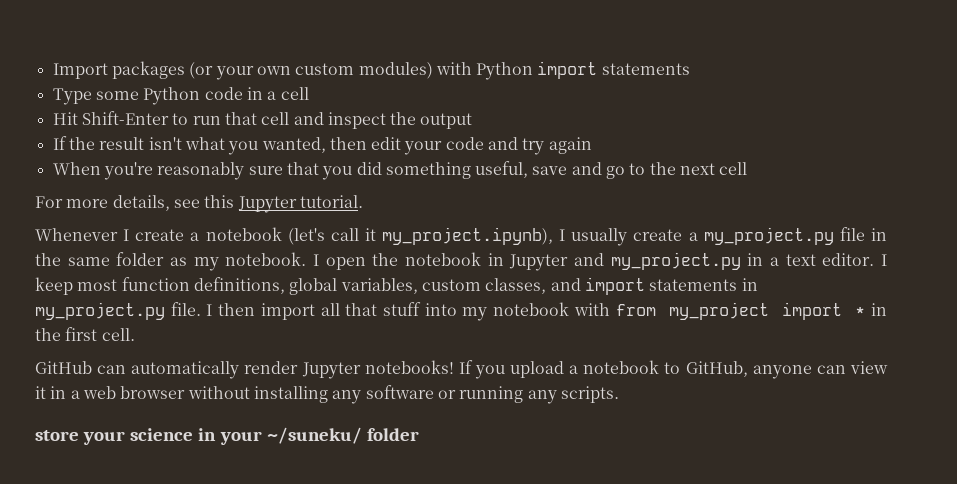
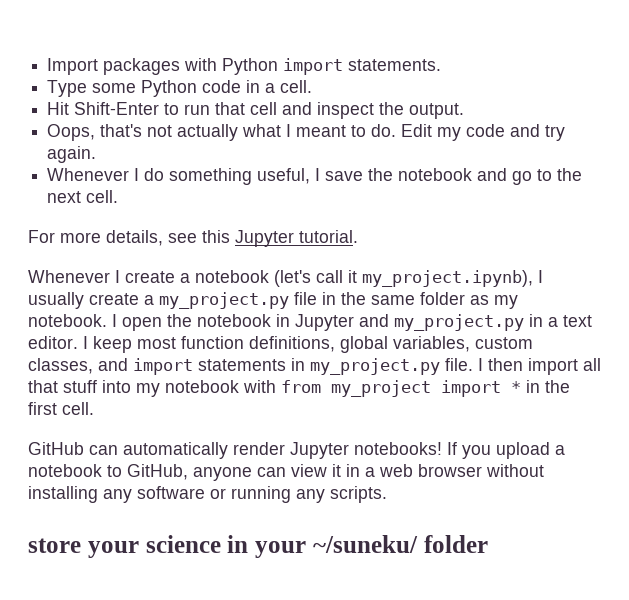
[189,62,433,80] (or your own custom modules) -> (181, 66) none
[601,63,690,75] statements -> [348,59,442,71] statements.
[280,87,309,100] cell -> [280,80,313,93] cell.
[420,113,473,129] [52,136,592,155] [52,161,568,180] output // If the result isn't what you wanted, then edit your code and try again // When you're reasonably sure that you did something useful, save -> [409,103,465,119] [47,124,566,141] [47,146,97,163] [47,168,473,185] output. // Oops, that's not actually what I meant to do. Edit my code and try again. // Whenever I do something useful, I save the notebook
[719,162,748,175] cell -> [86,190,119,203] cell.

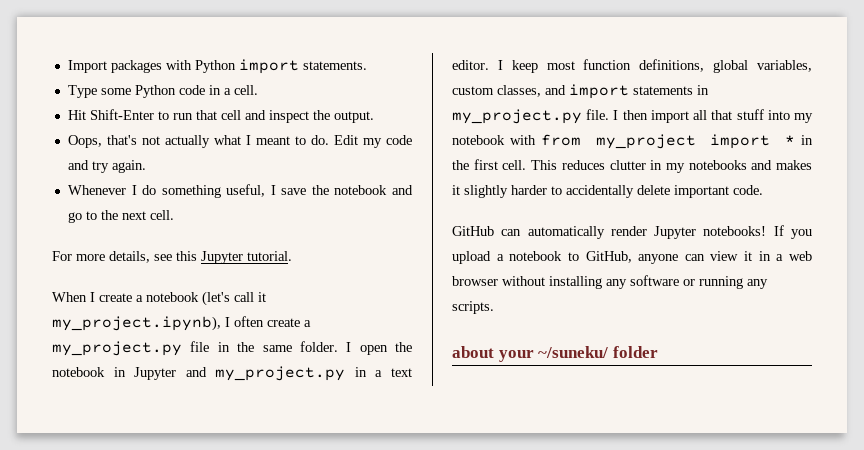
[28,270,110,283] Whenever -> [52,292,87,302] When
[28,292,84,309] usually -> [234,316,264,327] often
[420,292,518,309] [28,314,107,327] folder as my notebook. -> [299,341,338,352] folder.
(94, 408) none -> [531,160,812,173] [452,185,763,198] This reduces clutter in my notebooks and makes it slightly harder to accidentally delete important code.
[28,535,249,558] store your science in -> [452,346,494,358] about

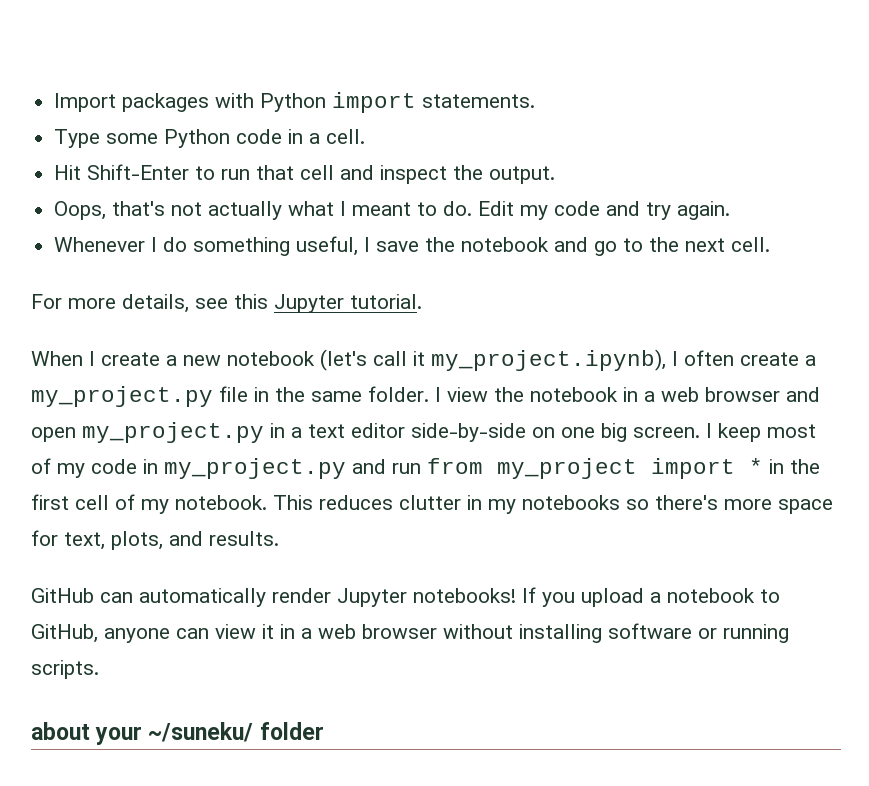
(143, 298) none -> [183,355,221,366] new
[359,345,388,355] open -> [447,387,488,402] view
[134,366,412,381] [452,59,812,73] [452,84,709,99] [452,109,813,124] [452,135,536,145] Jupyter and my_project.py in a text editor. I keep most function definitions, global variables, custom classes, and import statements in my_project.py file. I then import all that stuff into my notebook with -> [644,387,820,402] [31,422,816,443] [31,458,421,479] a web browser and open my_project.py in a text editor side-by-side on one big screen. I keep most of my code in my_project.py and run
[502,160,527,170] cell. -> [75,494,267,514] cell of my notebook.
[751,160,812,170] [452,185,763,198] and makes it slightly harder to accidentally delete important code. -> [626,495,833,514] [31,530,279,550] so there's more space for text, plots, and results.
[606,279,627,289] any -> (602, 633) none
[747,279,768,289] any -> (789, 633) none

